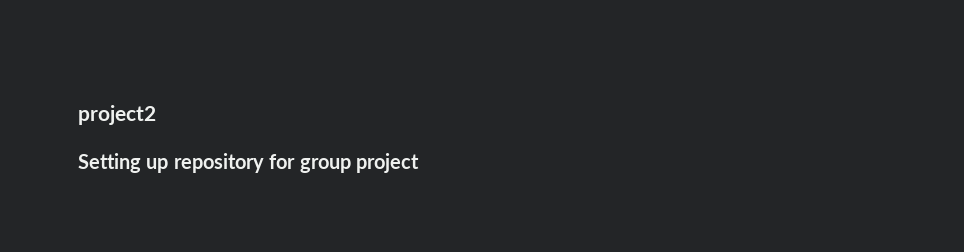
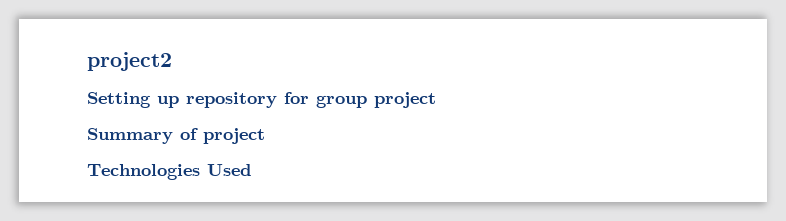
(419, 163) none -> [87,128,265,144] [87,164,251,180] // Summary of project // Technologies Used

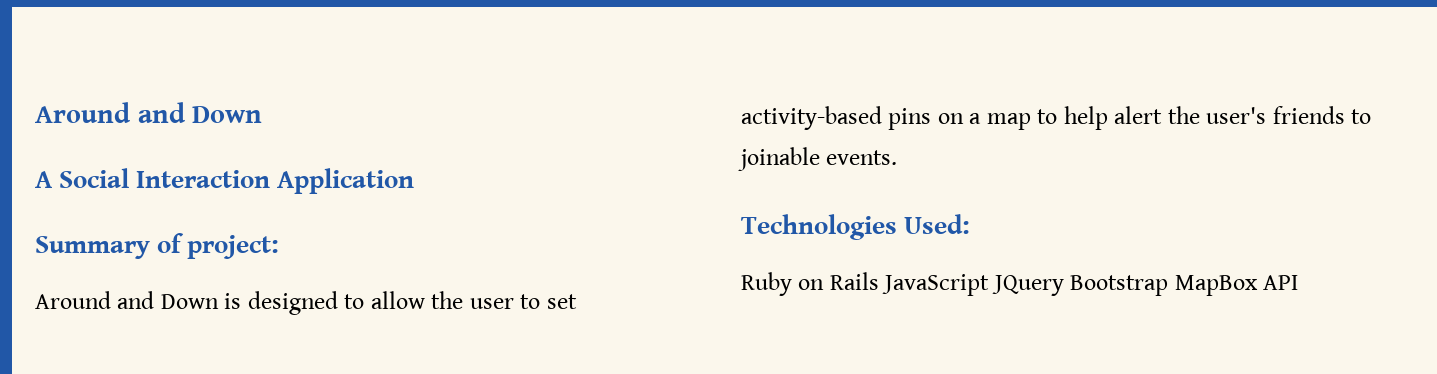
[87,52,172,71] [87,92,436,108] [87,128,265,144] [87,164,251,180] project2 // Setting up repository for group project // Summary of project // Technologies Used -> [35,102,263,123] [35,168,415,194] [35,233,280,259] [35,291,577,315] [741,106,1372,130] [738,147,898,171] [741,214,971,240] [741,272,1299,296] Around and Down // A Social Interaction Application // Summary of project: // Around and Down is designed to allow the user to set activity-based pins on a map to help alert the user's friends to joinable events. // Technologies Used: // Ruby on Rails JavaScript JQuery Bootstrap MapBox API

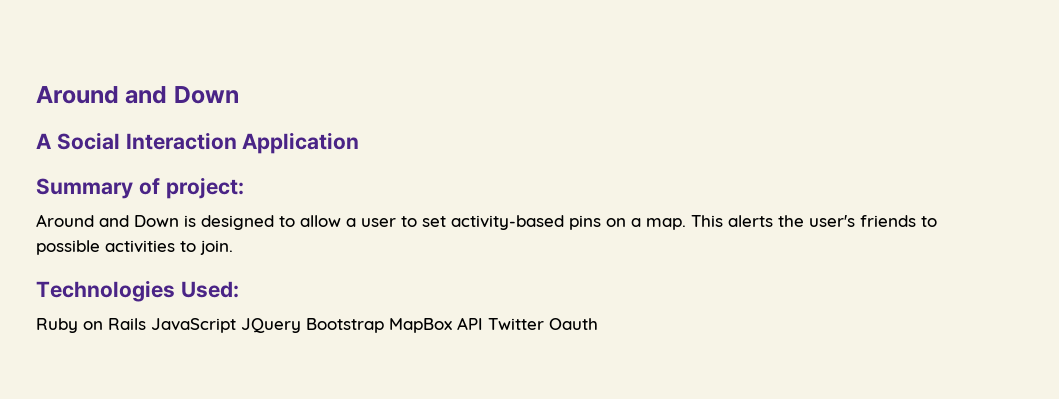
[431,291,464,309] the -> [346,218,356,227] a
[986,106,1372,130] [738,147,898,171] map to help alert the user's friends to joinable events. -> [646,215,937,230] [36,240,233,255] map. This alerts the user's friends to possible activities to join.
(1299, 282) none -> [488,318,598,330] Twitter Oauth

